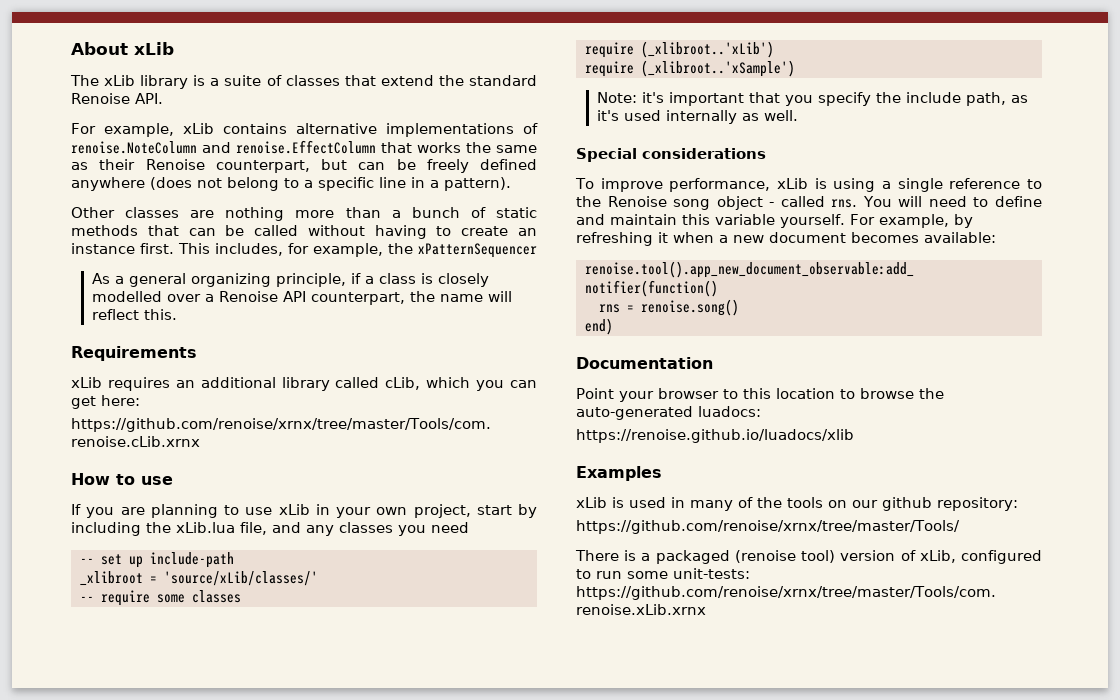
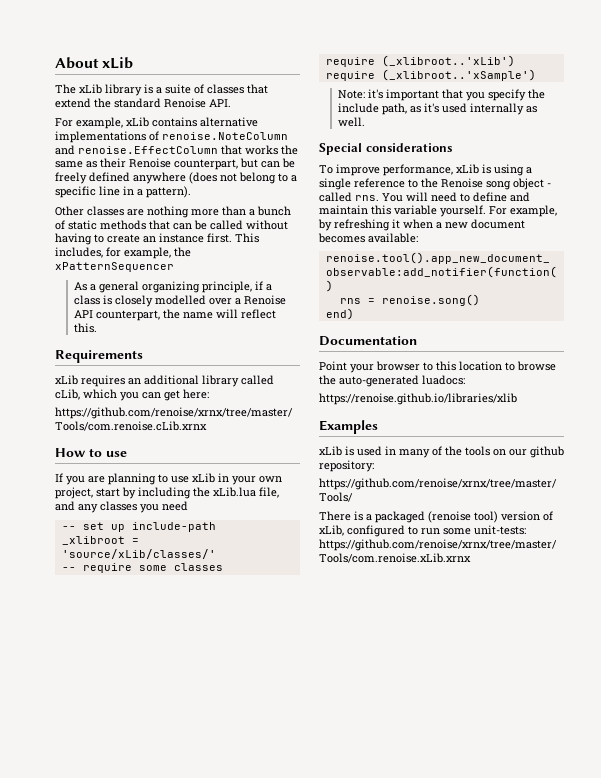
[576,429,854,443] https://renoise.github.io/luadocs/xlib -> [319,393,517,405] https://renoise.github.io/libraries/xlib

